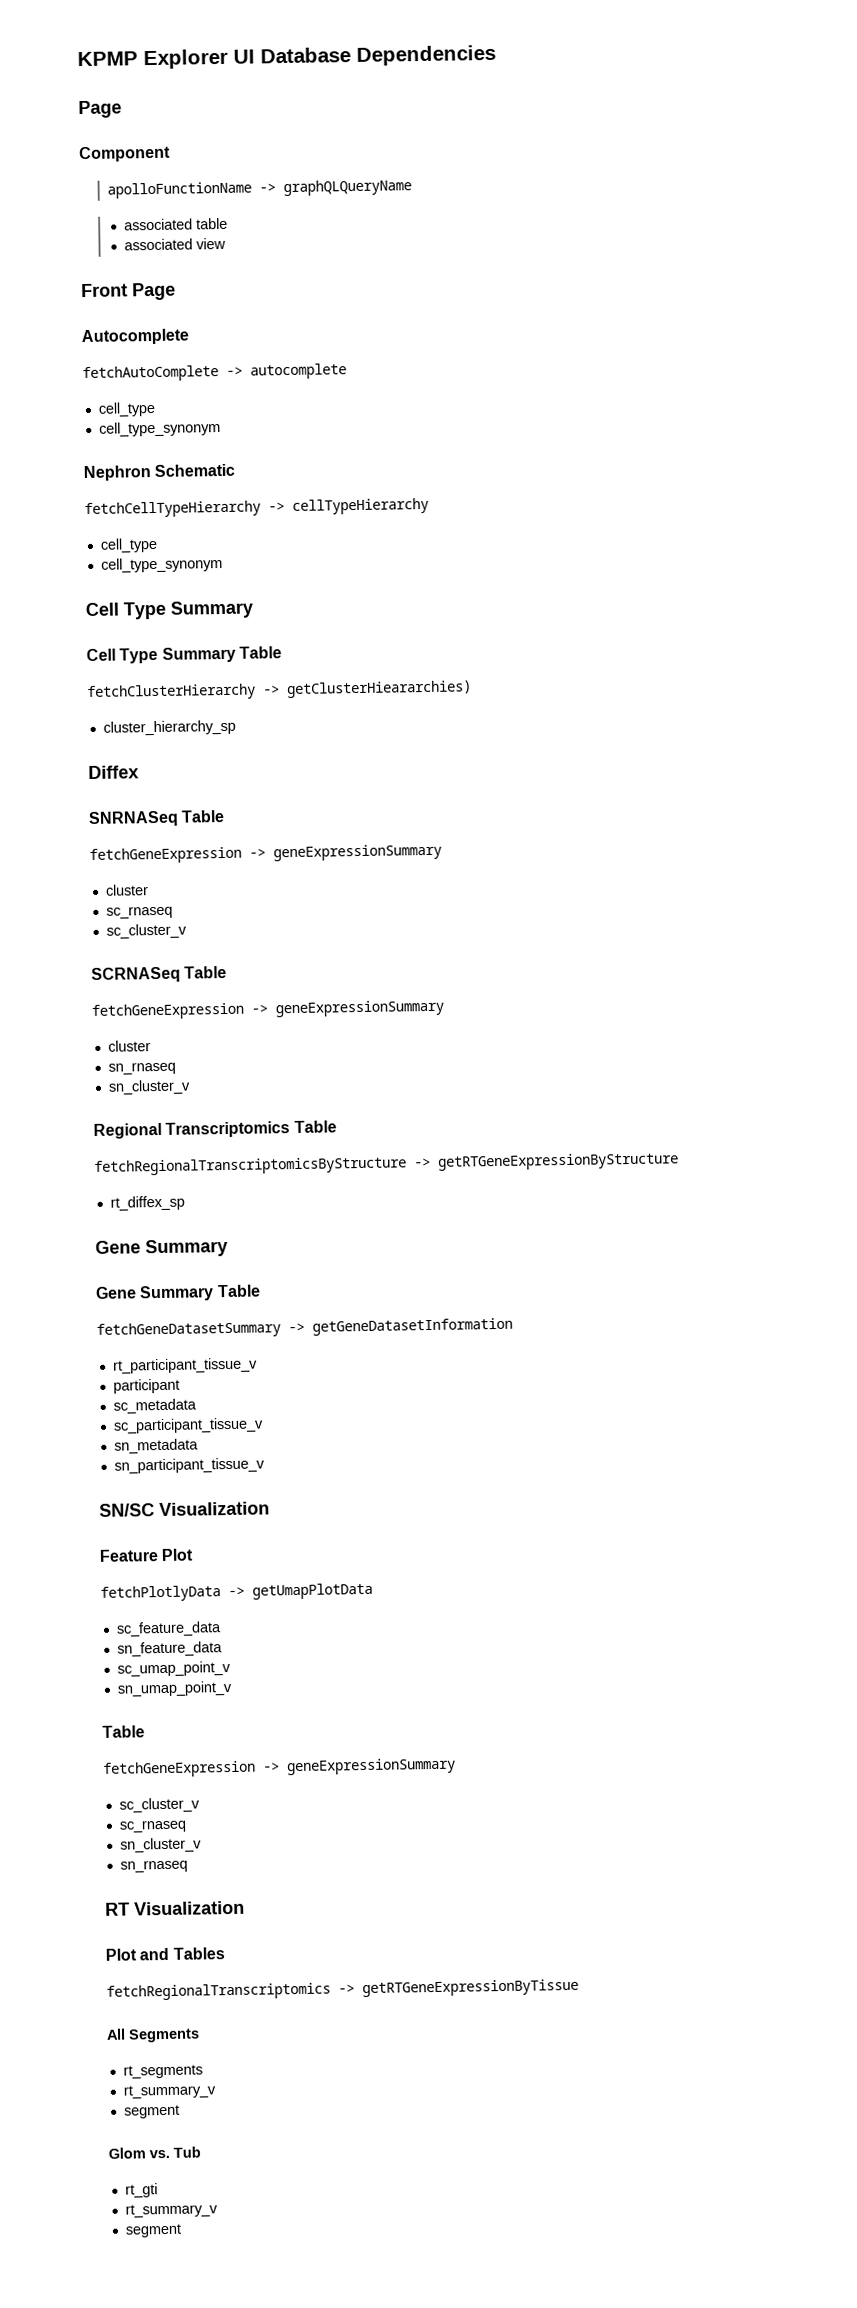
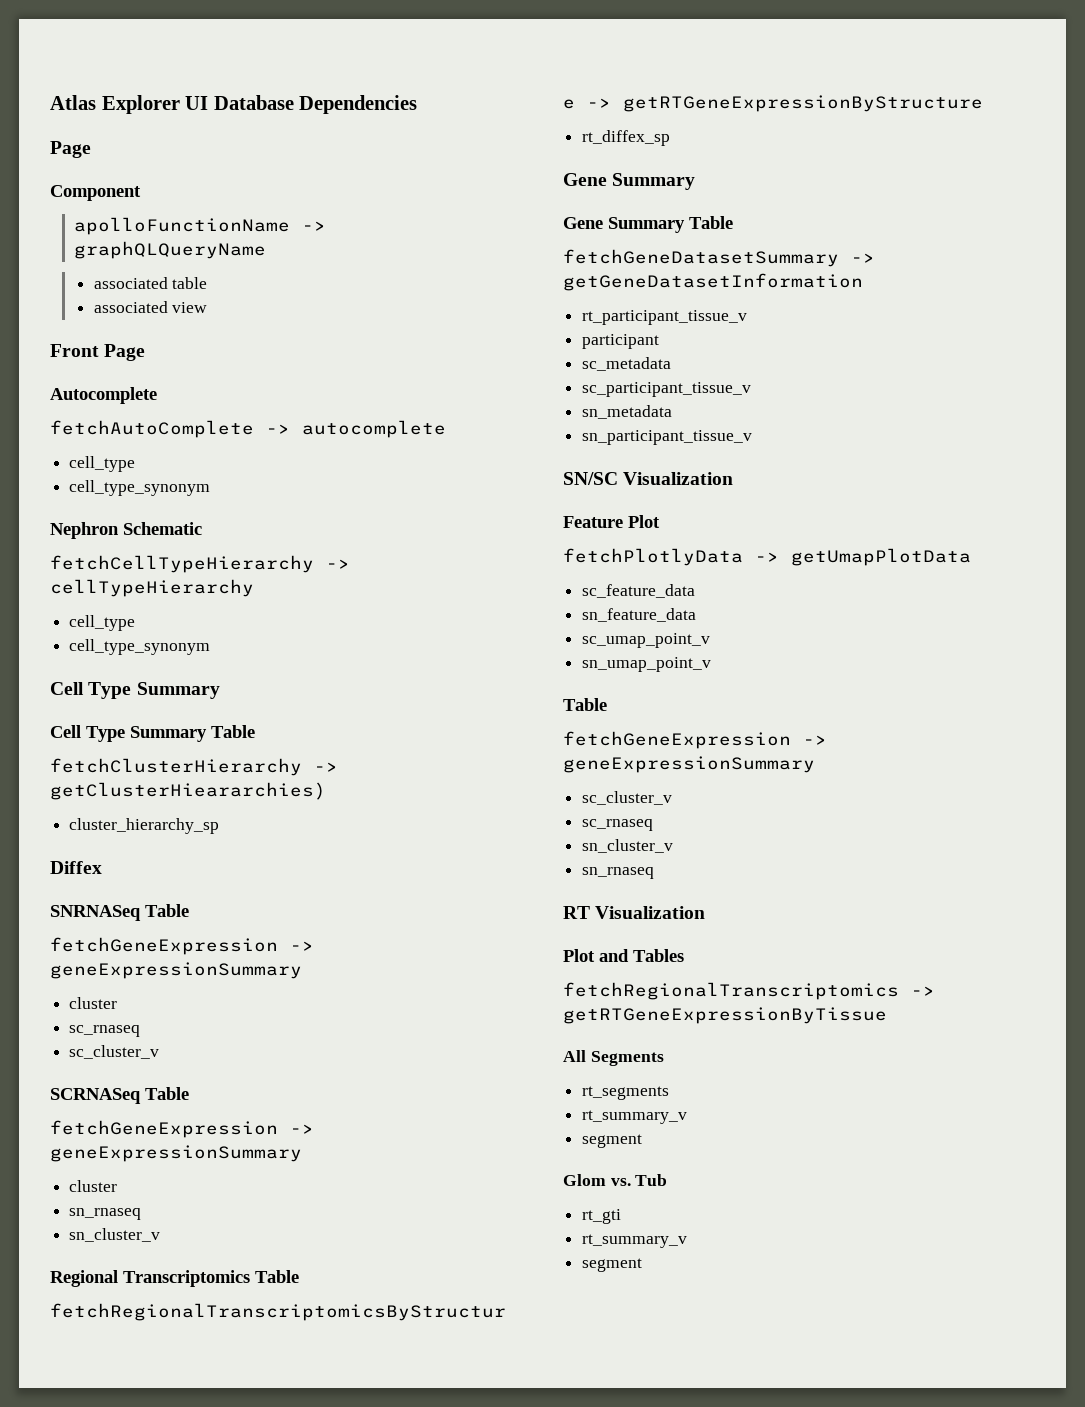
[77,51,138,67] KPMP -> [50,95,96,110] Atlas

